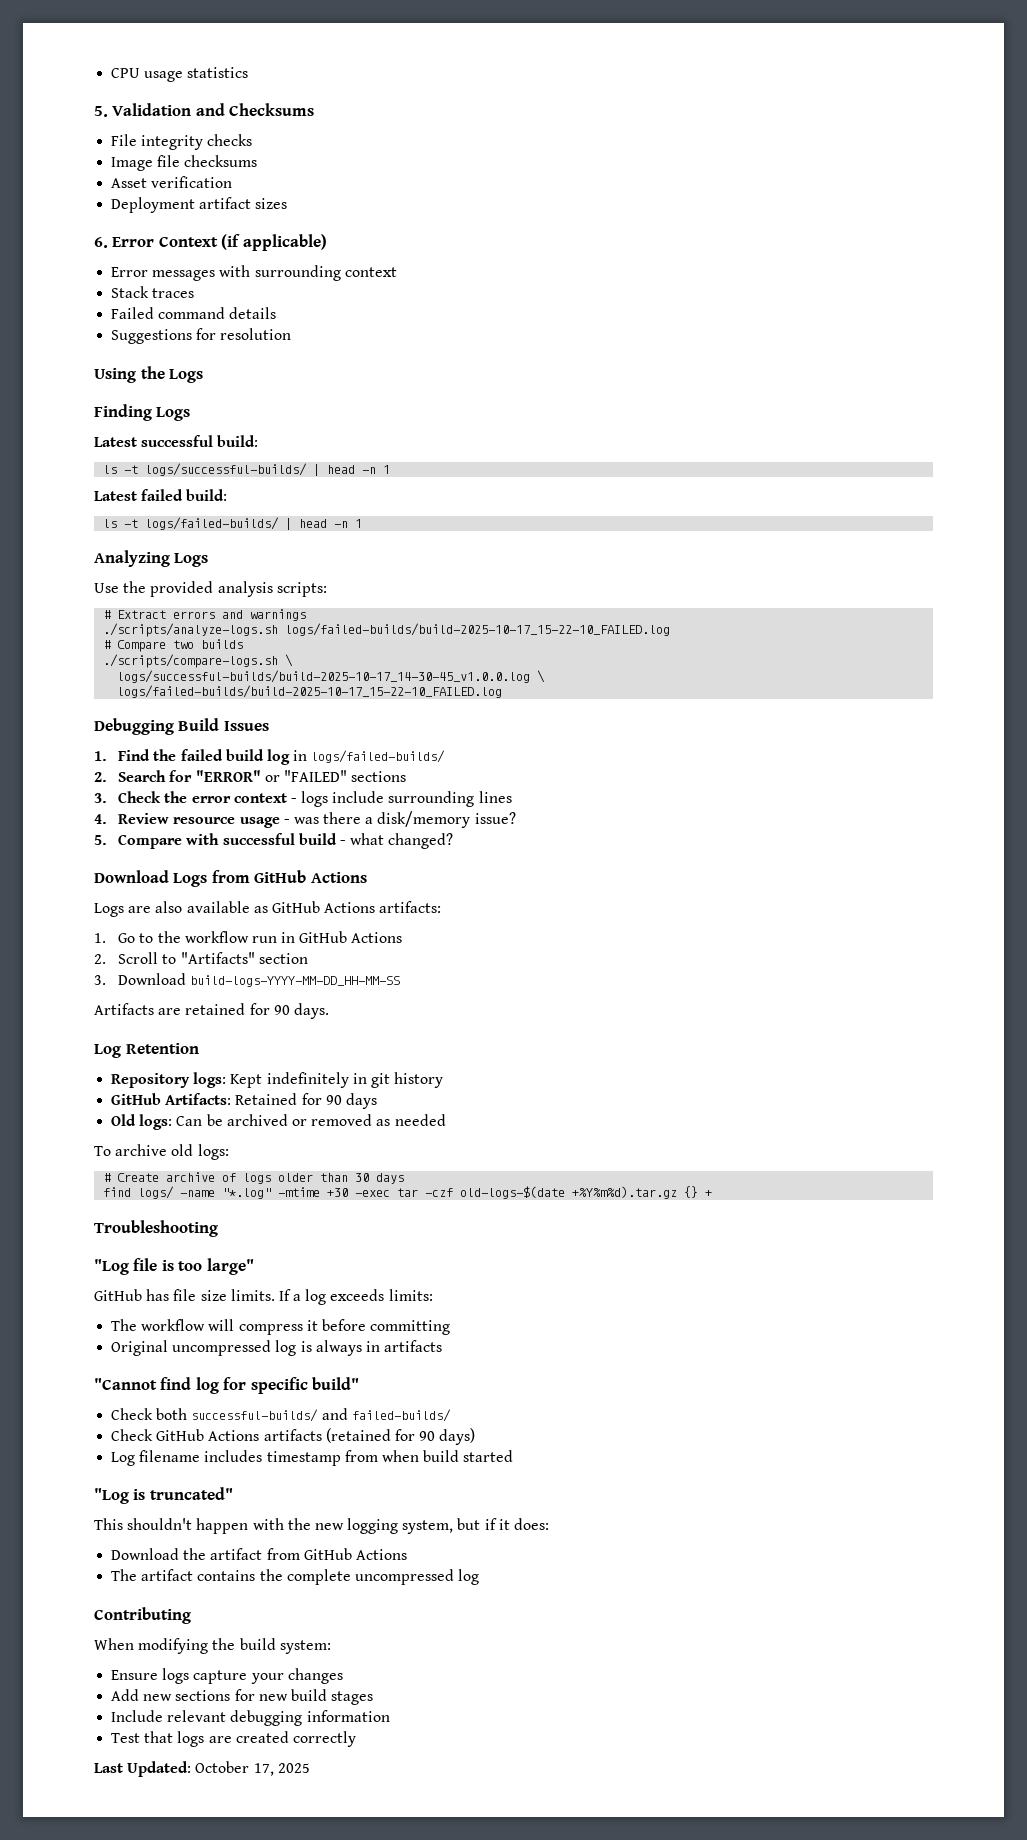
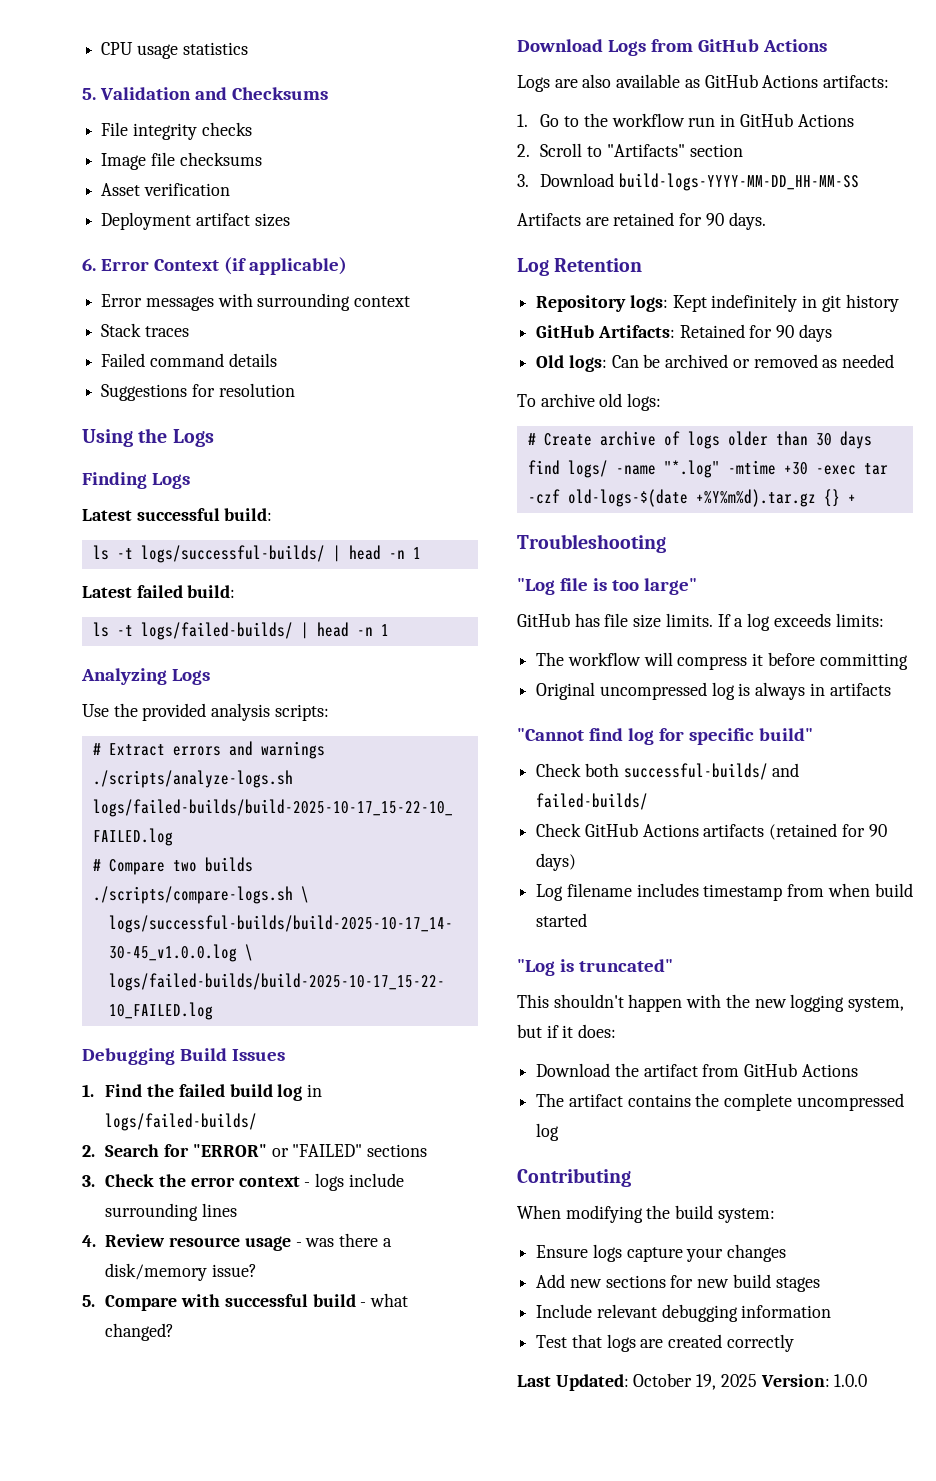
[253,1763,310,1776] 17, 2025 -> [696,1374,868,1390] 19, 2025 Version: 1.0.0

